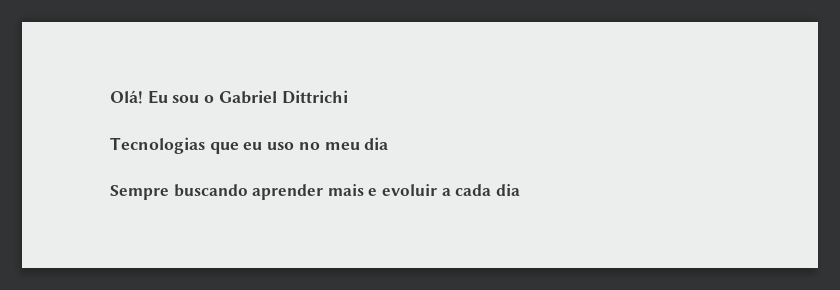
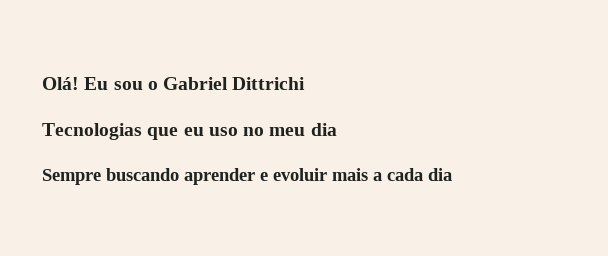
[327,184,364,196] mais -> (255, 176) none
(437, 190) none -> [332,168,368,181] mais

